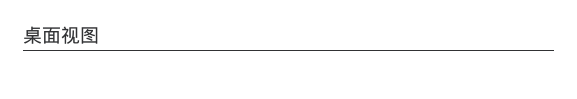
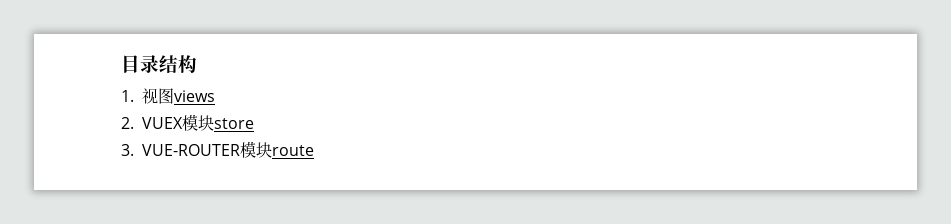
[23,26,99,44] 桌面视图 -> [121,55,197,74] [121,88,215,104] [121,114,254,131] [121,141,314,158] 目录结构 // 1.视图views // 2. VUEX模块store // 3. VUE-ROUTER模块route

